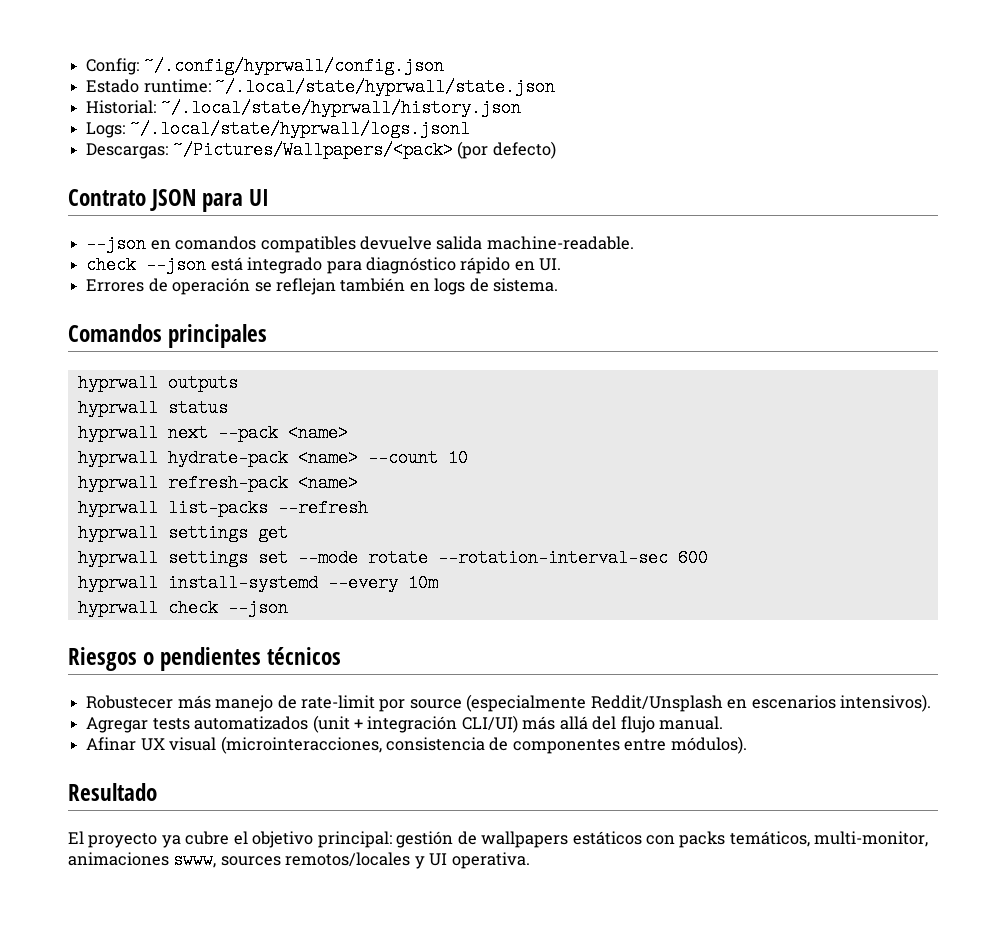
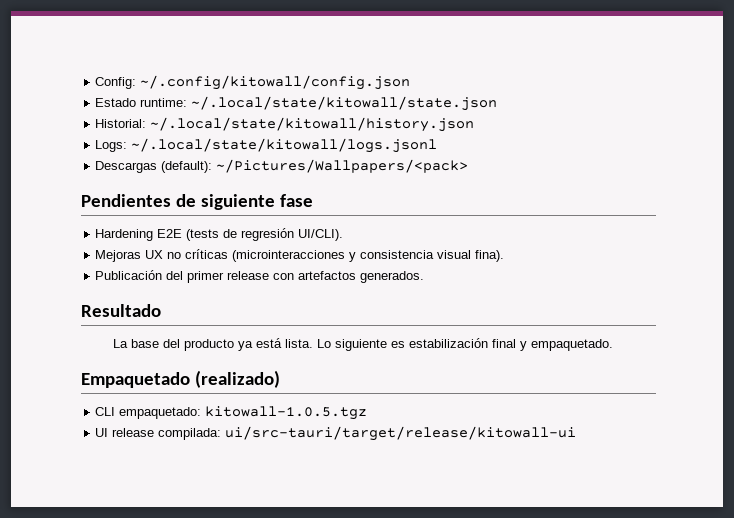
[143,57,444,75] ~/.config/hyprwall/config.json -> [140,75,411,90] ~/.config/kitowall/config.json
[215,78,556,96] ~/.local/state/hyprwall/state.json -> [191,96,498,111] ~/.local/state/kitowall/state.json
[160,99,521,117] ~/.local/state/hyprwall/history.json -> [150,117,475,132] ~/.local/state/kitowall/history.json
[129,120,470,138] [86,141,556,159] [68,189,270,212] [86,235,634,253] [86,256,562,274] [86,278,559,295] [68,324,268,348] [77,374,238,392] [77,399,228,417] [77,424,348,442] [77,449,468,467] [77,474,358,492] [77,499,368,517] [77,524,288,542] [77,549,708,567] [77,574,438,592] [77,599,288,617] [68,647,342,671] [86,694,932,712] [86,715,724,733] [86,736,747,754] [68,783,157,801] [68,831,929,848] [68,851,530,869] ~/.local/state/hyprwall/logs.jsonl // Descargas: ~/Pictures/Wallpapers/<pack> (por defecto) // Contrato JSON para UI // --json en comandos compatibles devuelve salida machine-readable. // check --json está integrado para diagnóstico rápido en UI. // Errores de operación se reflejan también en logs de sistema. // Comandos principales // hyprwall outputs // hyprwall status // hyprwall next --pack <name> // hyprwall hydrate-pack <name> --count 10 // hyprwall refresh-pack <name> // hyprwall list-packs --refresh // hyprwall settings get // hyprwall settings set --mode rotate --rotation-interval-sec 600 // hyprwall install-systemd --every 10m // hyprwall check --json // Riesgos o pendientes técnicos // Robustecer más manejo de rate-limit por source (especialmente Reddit/Unsplash en escenarios intensivos). // Agregar tests automatizados (unit + integración CLI/UI) más allá del flujo manual. // Afinar UX visual (microinteracciones, consistencia de componentes entre módulos). // Resultado // El proyecto ya cubre el objetivo principal: gestión de wallpapers estáticos con packs temáticos, multi-monitor, animaciones swww, sources remotos/locales y UI operativa. -> [131,138,438,153] [95,159,469,173] [81,194,313,210] [95,228,344,241] [95,249,505,262] [95,270,425,283] [81,304,161,317] [113,338,614,351] [81,370,280,388] [95,406,368,420] [95,426,577,441] ~/.local/state/kitowall/logs.jsonl // Descargas (default): ~/Pictures/Wallpapers/<pack> // Pendientes de siguiente fase // Hardening E2E (tests de regresión UI/CLI). // Mejoras UX no críticas (microinteracciones y consistencia visual fina). // Publicación del primer release con artefactos generados. // Resultado // La base del producto ya está lista. Lo siguiente es estabilización final y empaquetado. // Empaquetado (realizado) // CLI empaquetado: kitowall-1.0.5.tgz // UI release compilada: ui/src-tauri/target/release/kitowall-ui

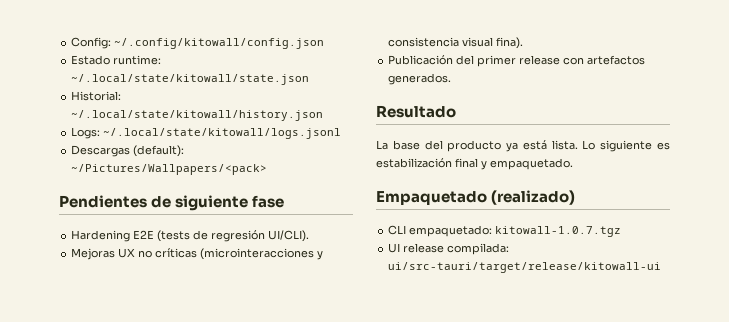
[205,406,368,420] kitowall-1.0.5.tgz -> [495,226,622,237] kitowall-1.0.7.tgz

